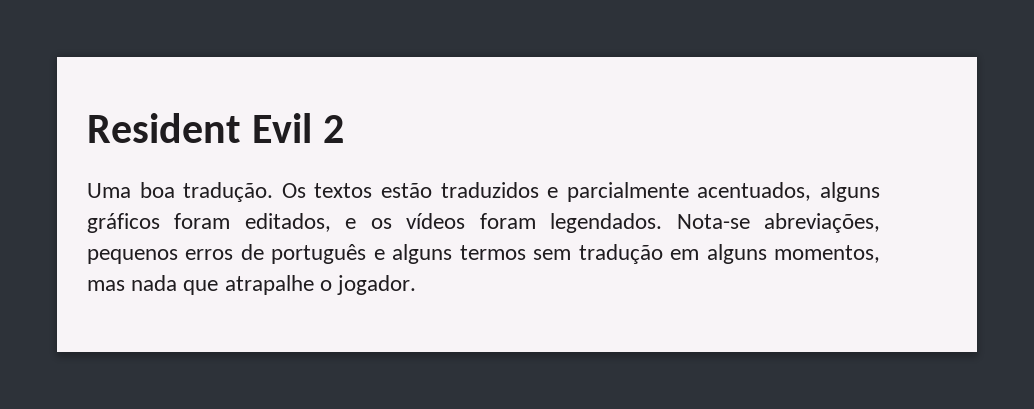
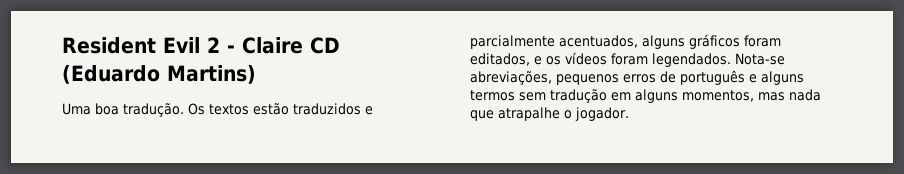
(345, 129) none -> [227,37,340,54] [62,65,256,84] - Claire CD (Eduardo Martins)

